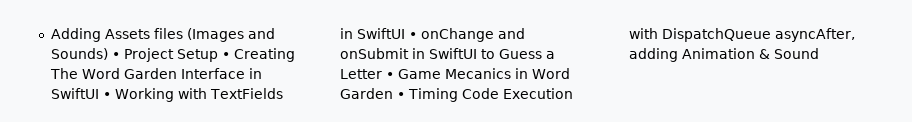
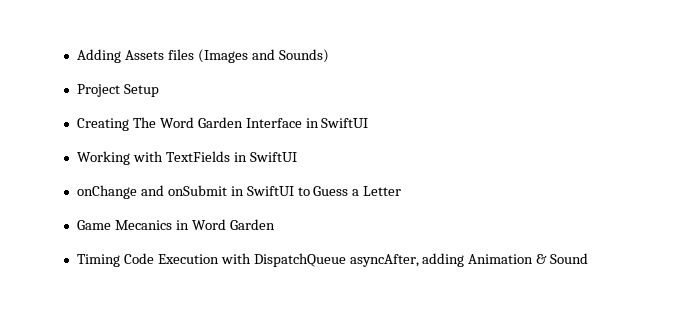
[111,52,120,59] • -> (329, 56) //
[221,52,230,59] • -> (159, 90) //
[102,92,111,99] • -> (369, 123) //
[408,32,417,39] • -> (297, 157) //
[385,72,394,79] • -> (402, 191) //
[396,92,405,99] • -> (275, 224) //

